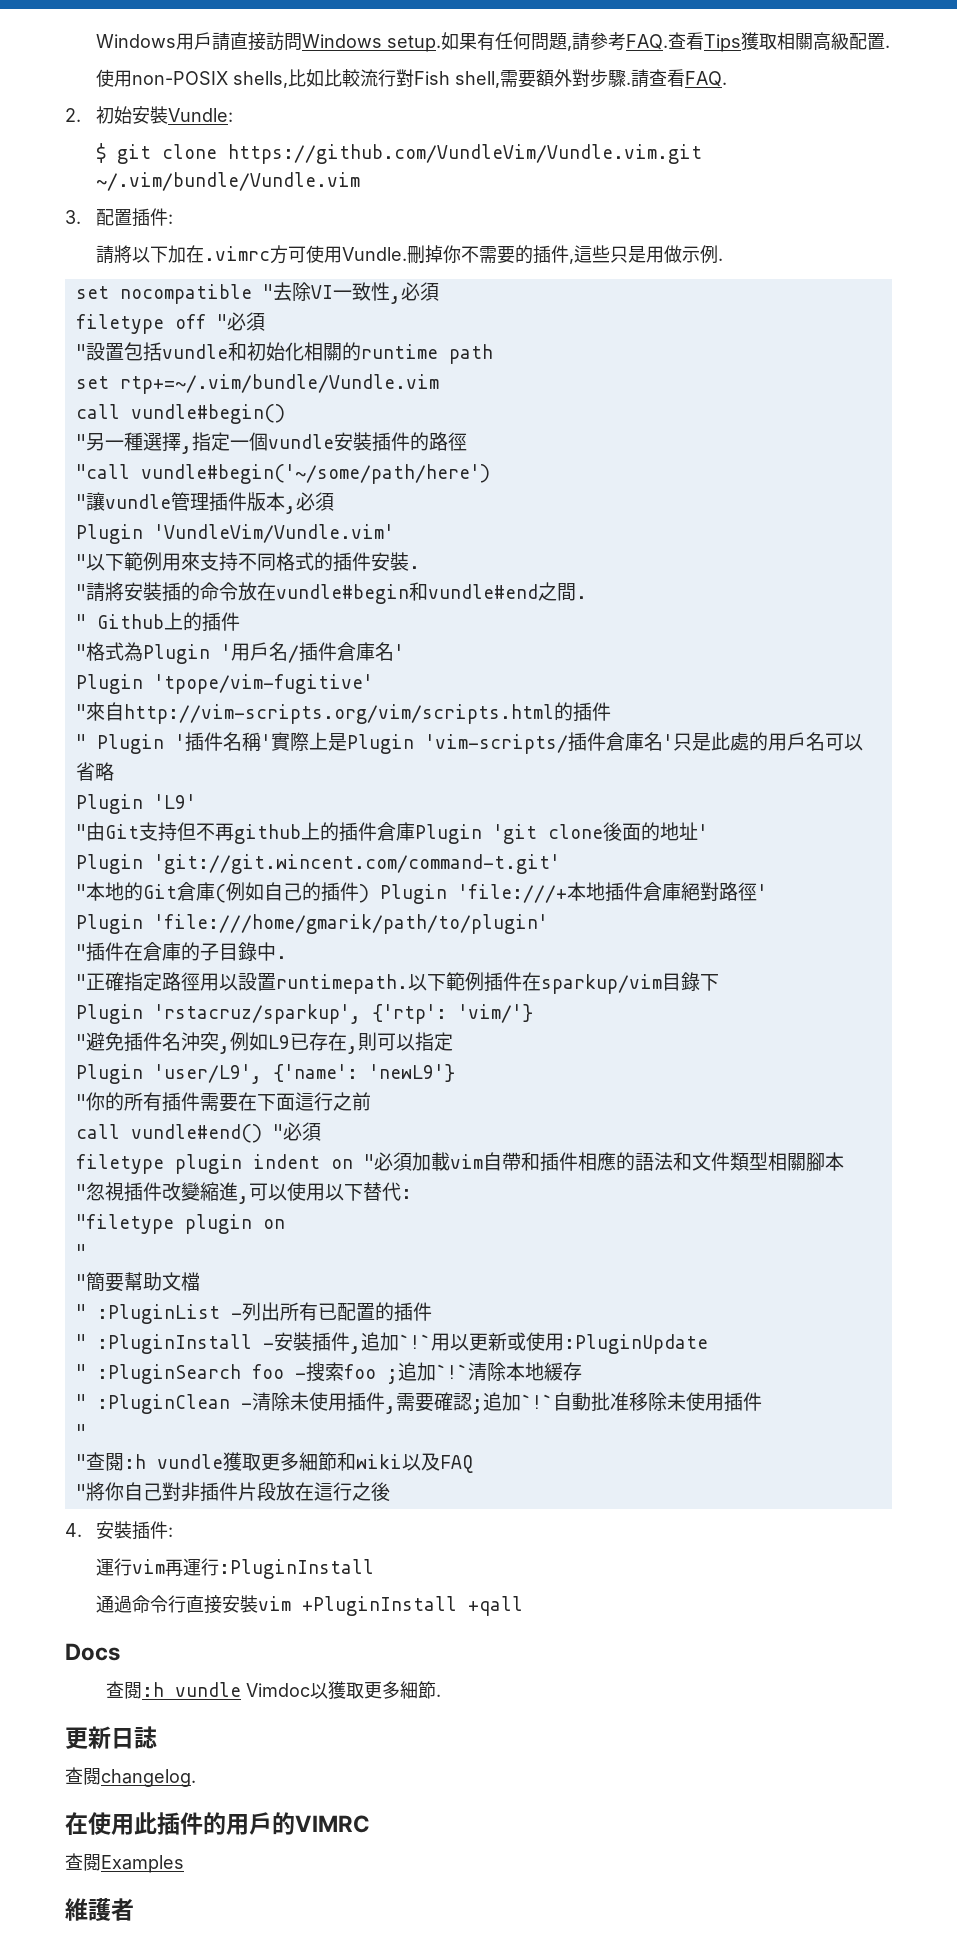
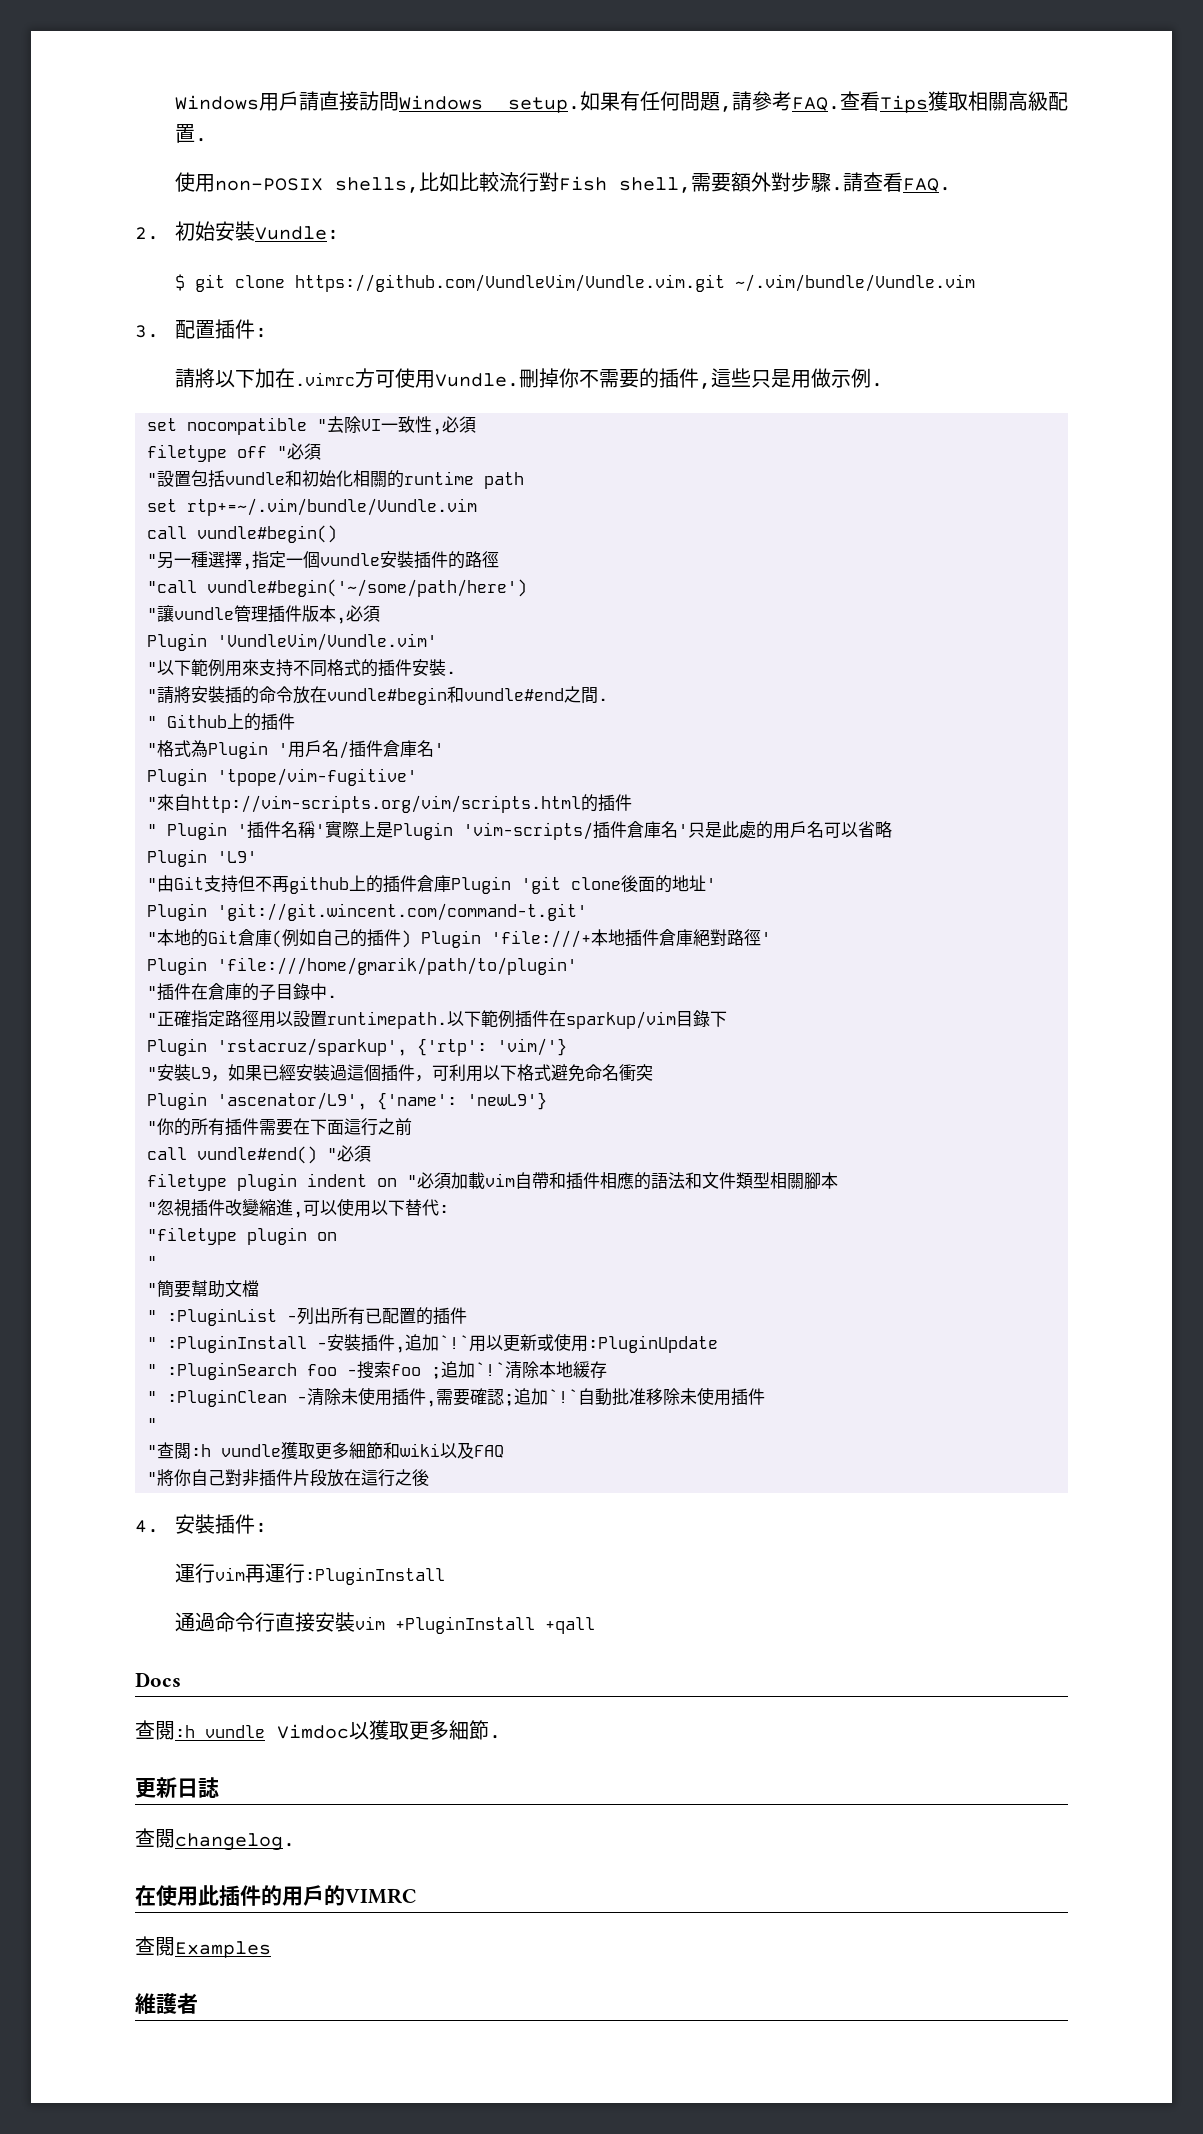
[85,1032,453,1054] [75,1064,262,1084] 避免插件名沖突,例如L9已存在,則可以指定 // Plugin 'user/L9', -> [157,1064,653,1082] [147,1092,367,1110] 安裝L9，如果已經安裝過這個插件，可利用以下格式避免命名衝突 // Plugin 'ascenator/L9',

